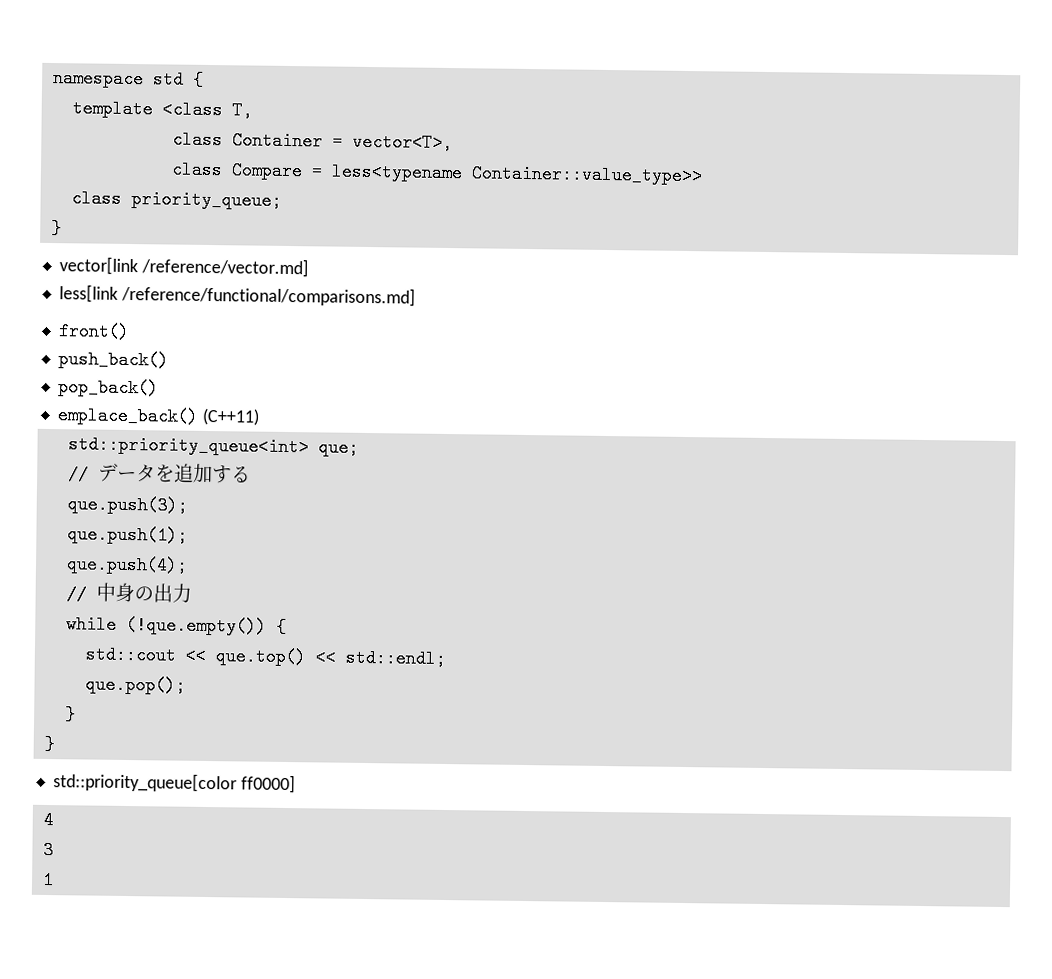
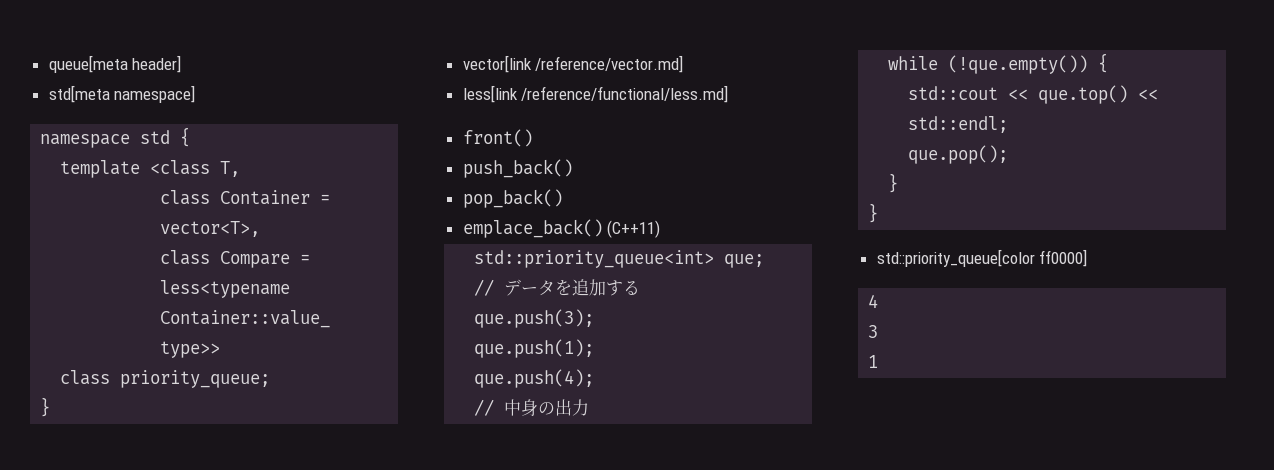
(52, 79) none -> [48,55,182,73] [48,85,196,103] queue[meta header] // std[meta namespace] //
[120,284,416,307] /reference/functional/comparisons.md] -> [521,85,729,103] /reference/functional/less.md]

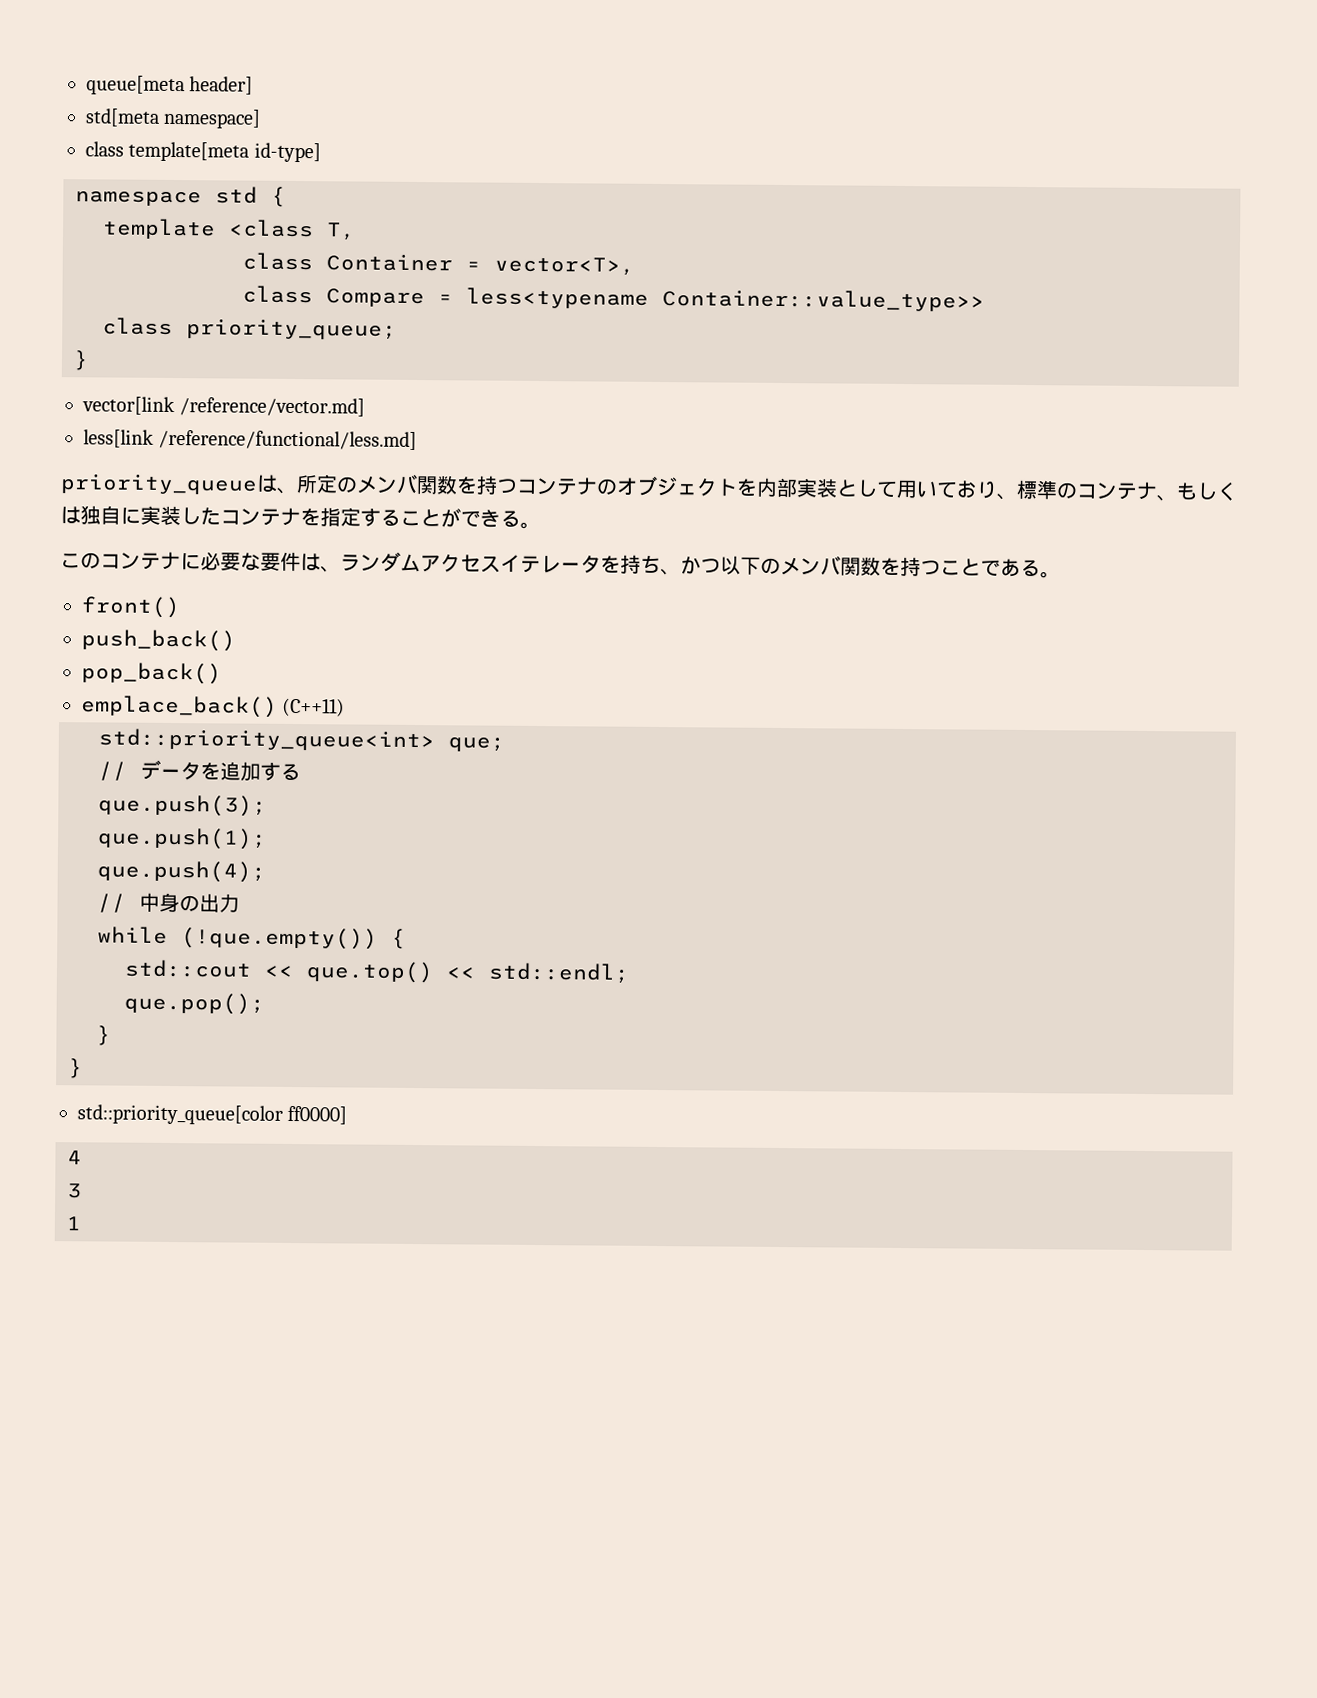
(196, 94) none -> [85,141,321,163] // class template[meta id-type]
(729, 94) none -> [60,473,1238,502] [60,505,541,530] [60,551,1061,579] // priority_queueは、所定のメンバ関数を持つコンテナのオブジェクトを内部実装として用いており、標準のコンテナ、もしくは独自に実装したコンテナを指定することができる。 // このコンテナに必要な要件は、ランダムアクセスイテレータを持ち、かつ以下のメンバ関数を持つことである。

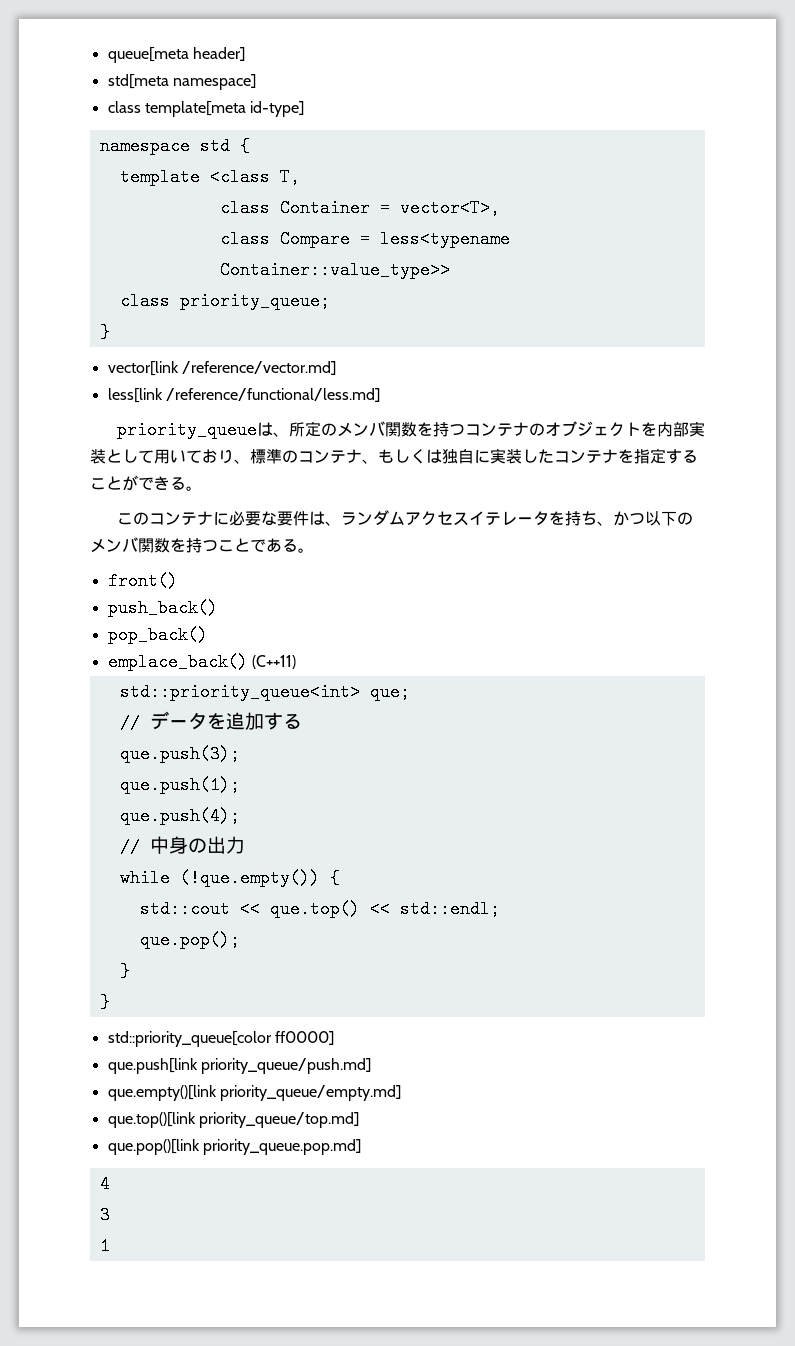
(348, 1115) none -> [107,1058,371,1074] [107,1085,401,1101] [107,1112,359,1128] [107,1139,361,1155] // que.push[link priority_queue/push.md] // que.empty()[link priority_queue/empty.md] // que.top()[link priority_queue/top.md] // que.pop()[link priority_queue.pop.md]

